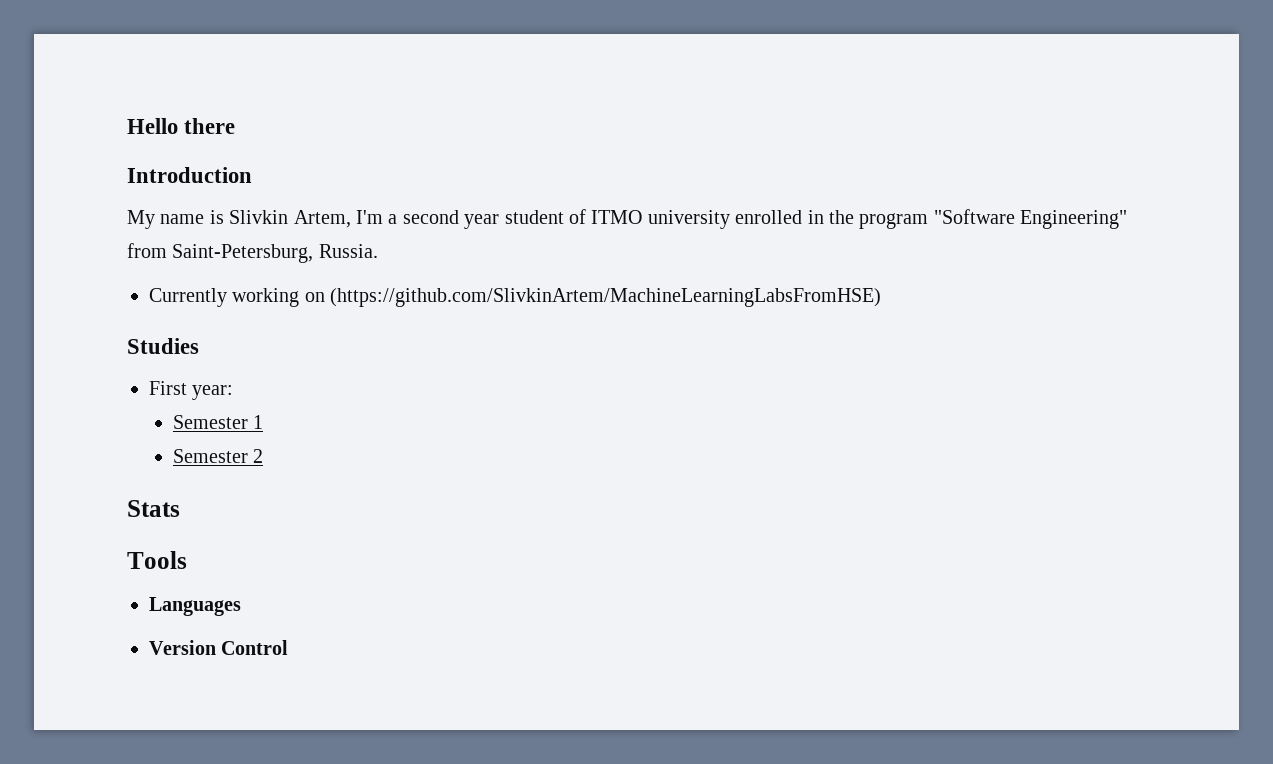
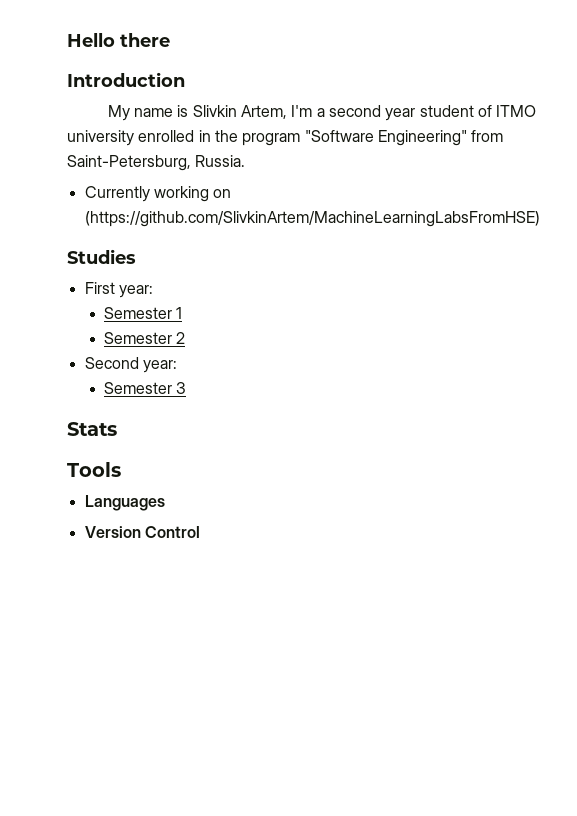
(264, 456) none -> [84,357,177,373] [104,382,187,394] // Second year: // Semester 3

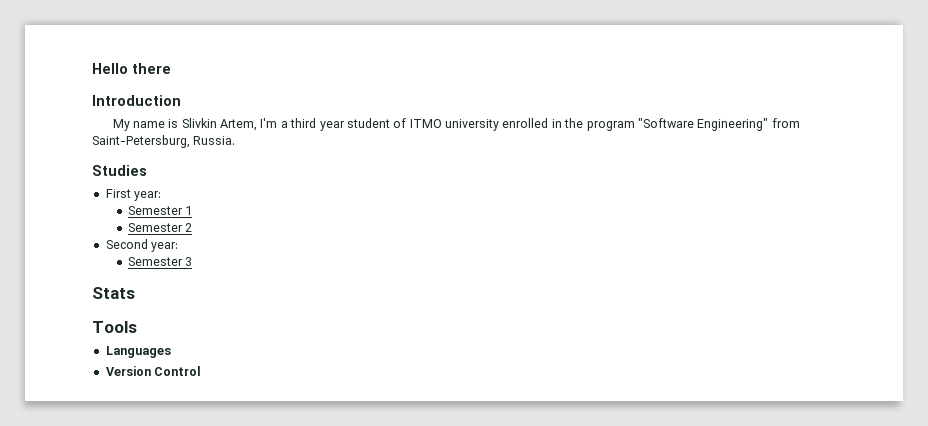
[328,105,381,117] second -> [290,118,317,128] third
[84,186,232,202] [84,211,540,227] // Currently working on (https://github.com/SlivkinArtem/MachineLearningLabsFromHSE) -> (236, 140) none

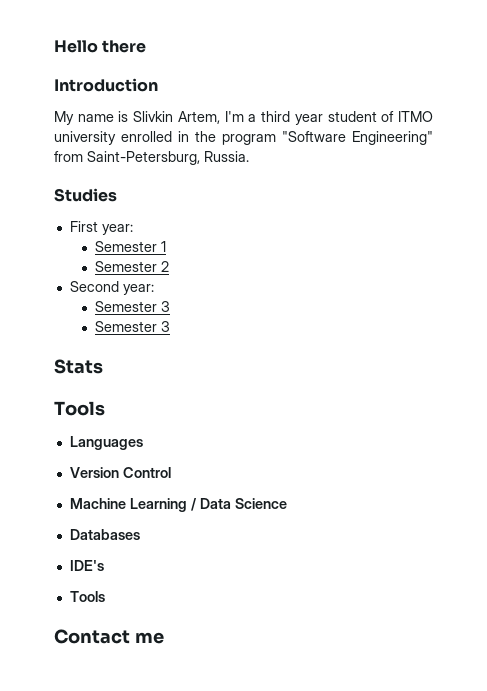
(193, 261) none -> [95,321,171,332] // Semester 3
(202, 371) none -> [69,498,287,512] [69,529,140,540] [69,560,104,571] [69,591,105,602] [54,629,164,644] // Machine Learning / Data Science // Databases // IDE's // Tools // Contact me

